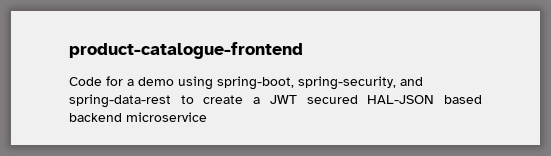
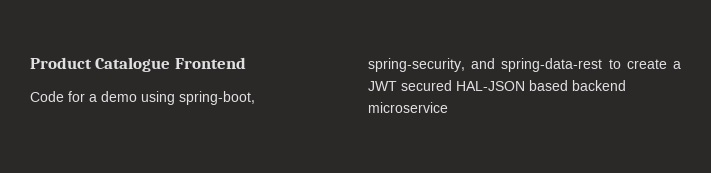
[69,42,303,59] product-catalogue-frontend -> [30,57,246,72] Product Catalogue Frontend

